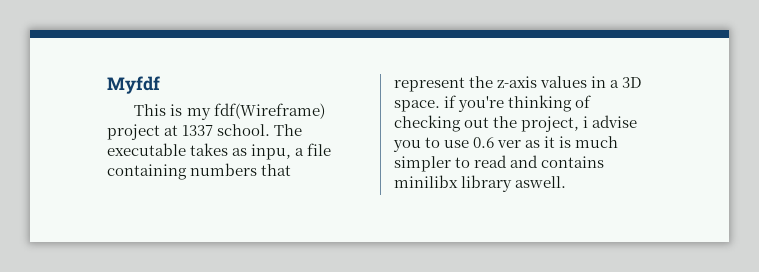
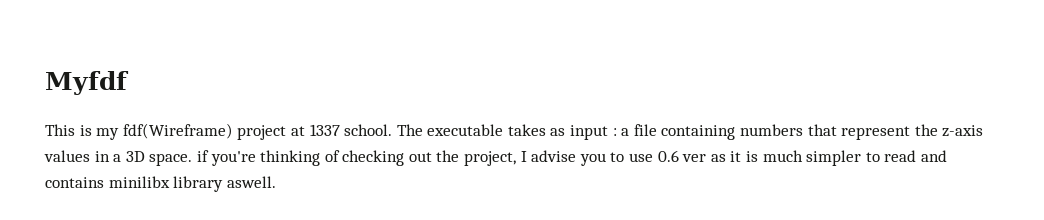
[251,144,292,160] inpu, -> [570,125,617,140] input :
[583,116,589,128] i -> [520,151,527,162] I

